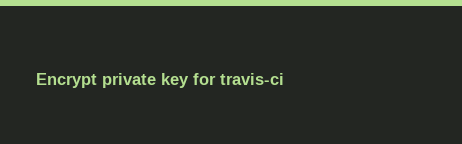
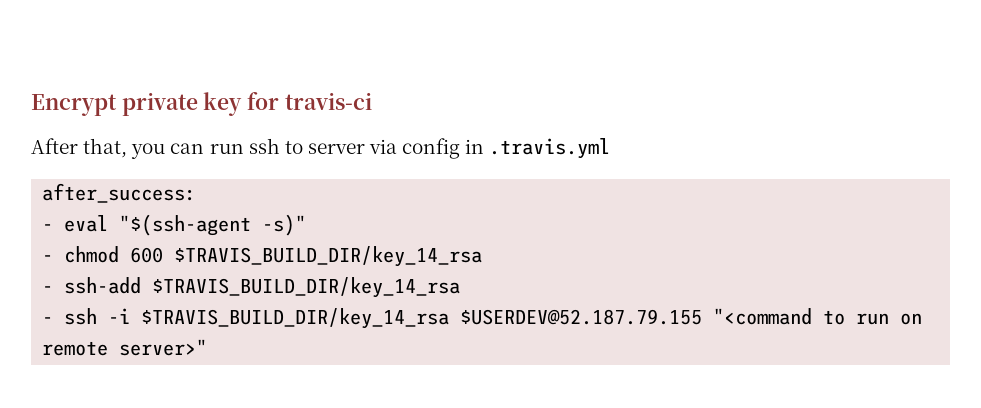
(284, 79) none -> [31,138,611,159] [42,183,197,203] [42,214,307,236] [42,246,483,267] [42,277,461,298] [42,308,923,329] [42,339,208,356] // After that, you can run ssh to server via config in .travis.yml // after_success: // - eval "$(ssh-agent -s)" // - chmod 600 $TRAVIS_BUILD_DIR/key_14_rsa // - ssh-add $TRAVIS_BUILD_DIR/key_14_rsa // - ssh -i $TRAVIS_BUILD_DIR/key_14_rsa $USERDEV@52.187.79.155 "<command to run on remote server>"

